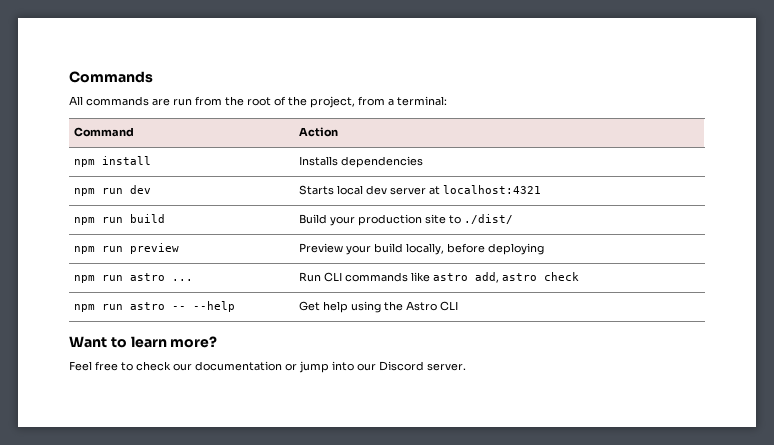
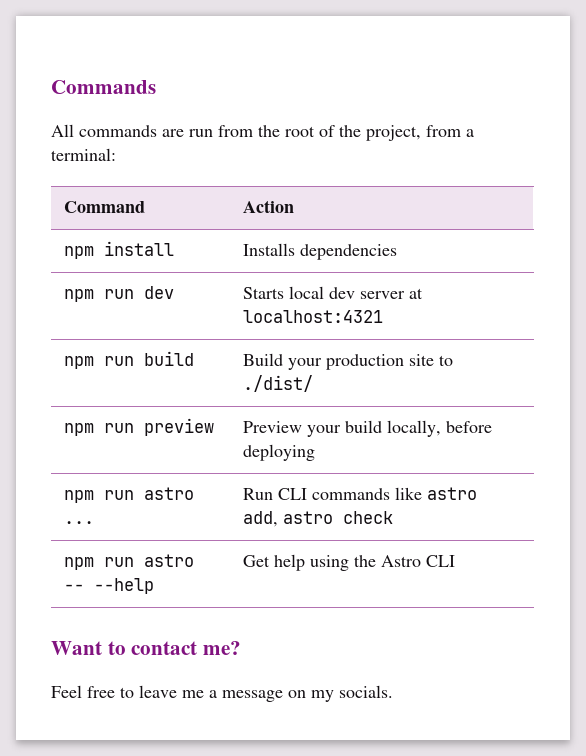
[130,336,218,348] learn more? -> [131,641,242,655] contact me?
[136,361,466,373] check our documentation or jump into our Discord server. -> [139,685,393,702] leave me a message on my socials.

